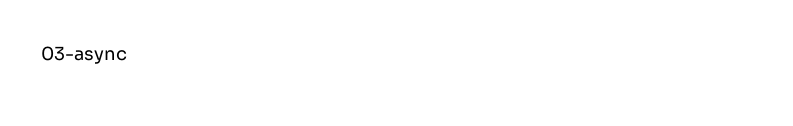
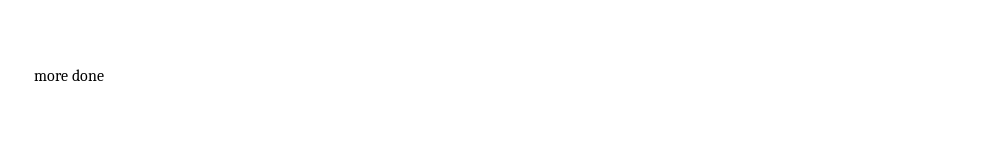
[41,46,127,64] 03-async -> [34,69,105,81] more done

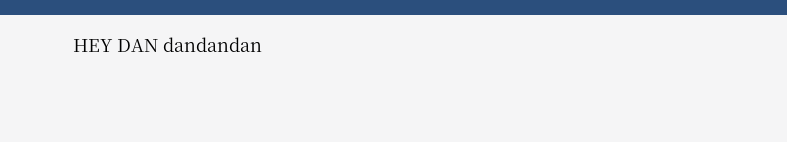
[34,69,105,81] more done -> [73,37,262,52] HEY DAN dandandan

